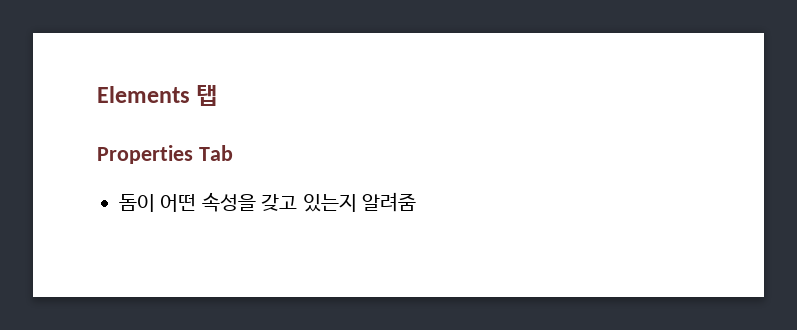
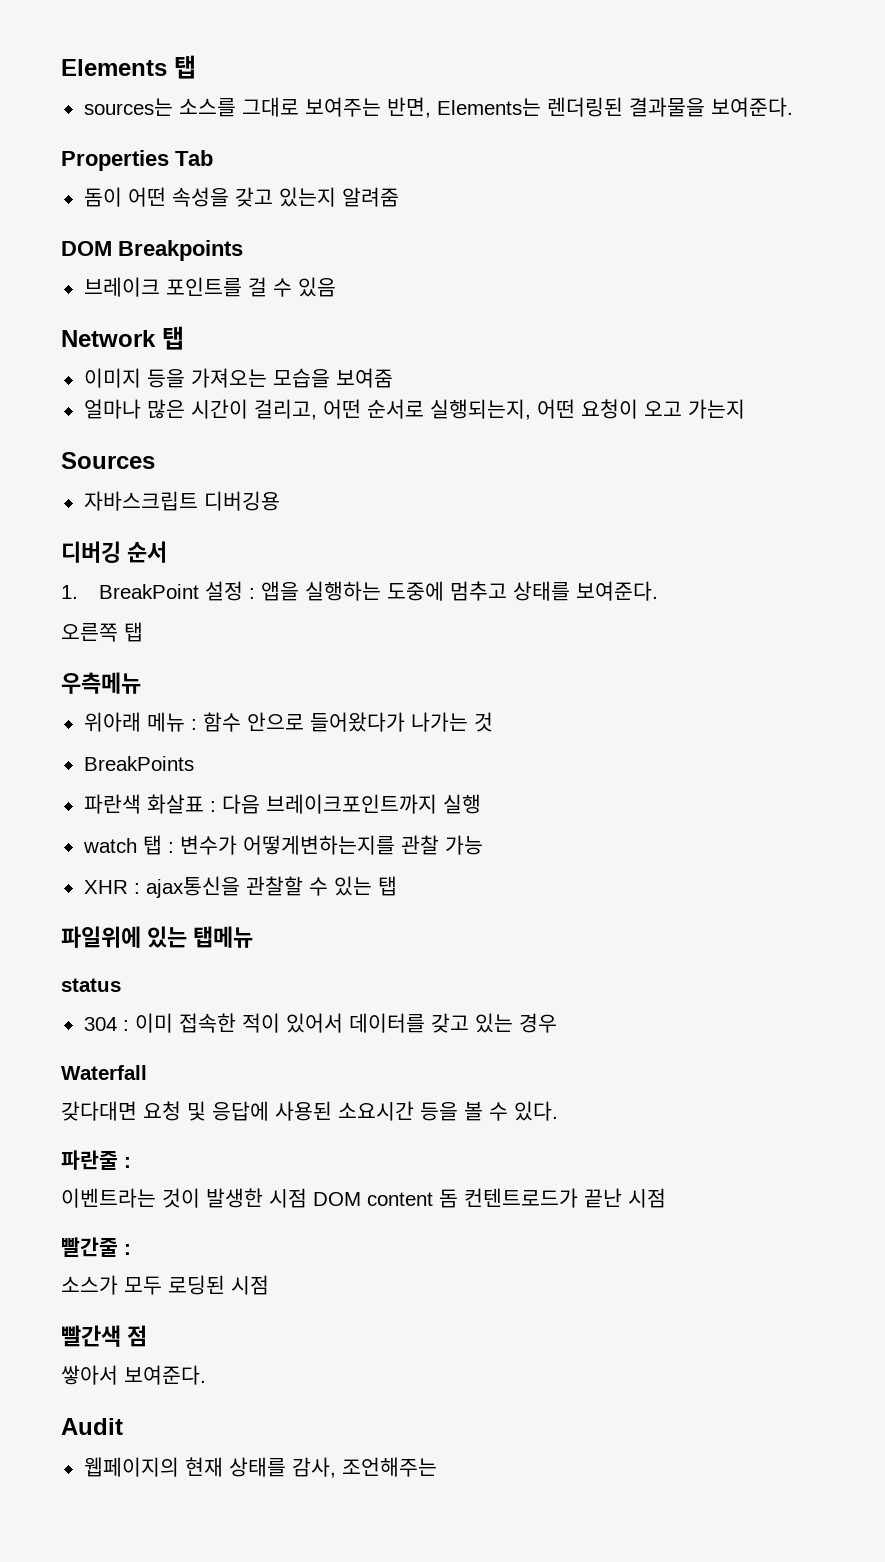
(218, 95) none -> [83,97,793,118] // sources는 소스를 그대로 보여주는 반면, Elements는 렌더링된 결과물을 보여준다.
(416, 202) none -> [61,240,243,261] [83,277,336,297] [61,326,184,350] [83,368,393,388] [83,399,745,420] [61,452,155,469] [83,491,280,511] [61,541,167,563] [61,581,658,601] [61,622,143,642] [61,672,141,694] [83,712,493,732] [83,756,194,771] [83,794,481,814] [82,835,483,855] [83,876,397,898] [61,926,253,948] [61,978,121,992] [83,1013,557,1033] [61,1065,147,1080] [61,1101,558,1121] [61,1150,131,1170] [61,1188,666,1208] [61,1237,131,1257] [61,1275,269,1295] [61,1325,147,1347] [61,1365,206,1385] [61,1418,123,1435] [83,1457,437,1478] // DOM Breakpoints // 브레이크 포인트를 걸 수 있음 // Network 탭 // 이미지 등을 가져오는 모습을 보여줌 // 얼마나 많은 시간이 걸리고, 어떤 순서로 실행되는지, 어떤 요청이 오고 가는지 // Sources // 자바스크립트 디버깅용 // 디버깅 순서 // 1. BreakPoint 설정 : 앱을 실행하는 도중에 멈추고 상태를 보여준다. // 오른쪽 탭 // 우측메뉴 // 위아래 메뉴 : 함수 안으로 들어왔다가 나가는 것 // BreakPoints // 파란색 화살표 : 다음 브레이크포인트까지 실행 // watch 탭 : 변수가 어떻게변하는지를 관찰 가능 // XHR : ajax통신을 관찰할 수 있는 탭 // 파일위에 있는 탭메뉴 // status // 304 : 이미 접속한 적이 있어서 데이터를 갖고 있는 경우 // Waterfall // 갖다대면 요청 및 응답에 사용된 소요시간 등을 볼 수 있다. // 파란줄 : // 이벤트라는 것이 발생한 시점 DOM content 돔 컨텐트로드가 끝난 시점 // 빨간줄 : // 소스가 모두 로딩된 시점 // 빨간색 점 // 쌓아서 보여준다. // Audit // 웹페이지의 현재 상태를 감사, 조언해주는

